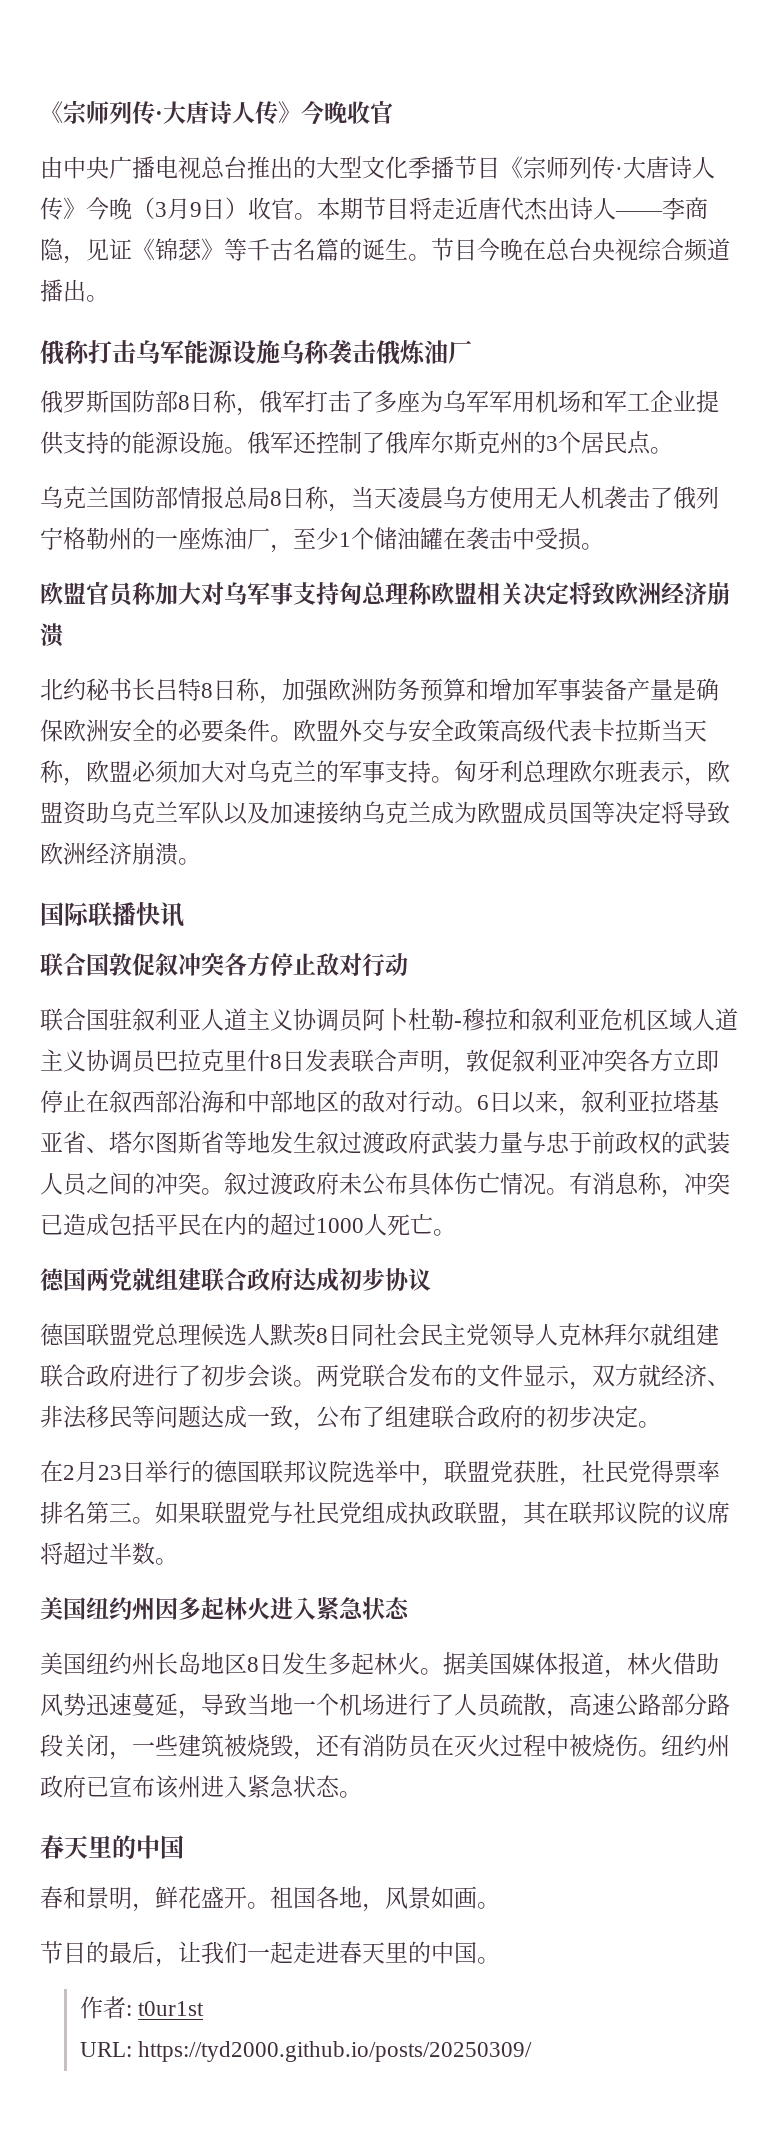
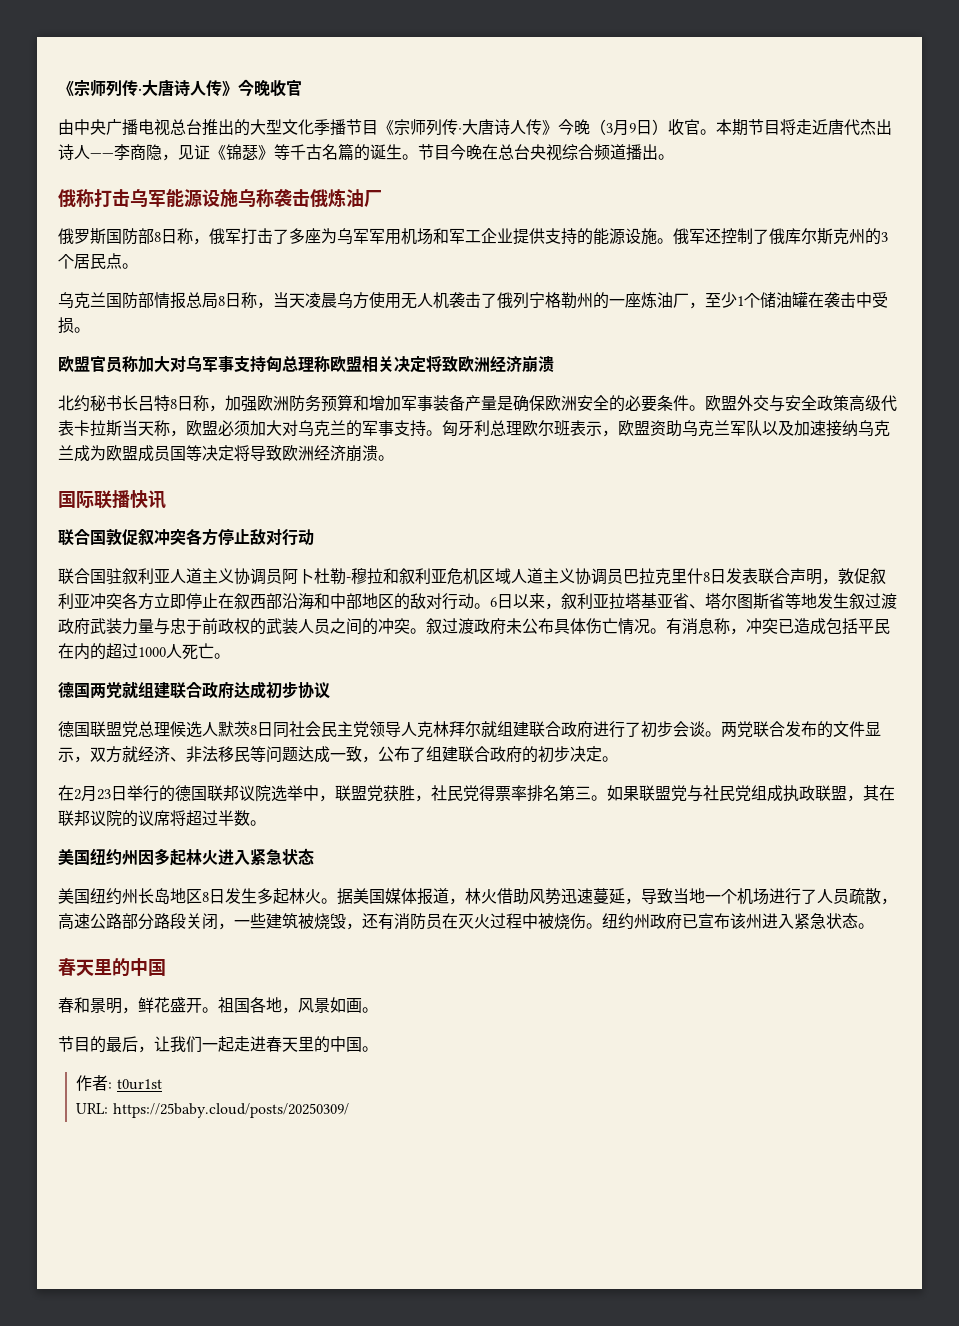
[137,2041,532,2062] https://tyd2000.github.io/posts/20250309/ -> [112,1103,349,1118] https://25baby.cloud/posts/20250309/

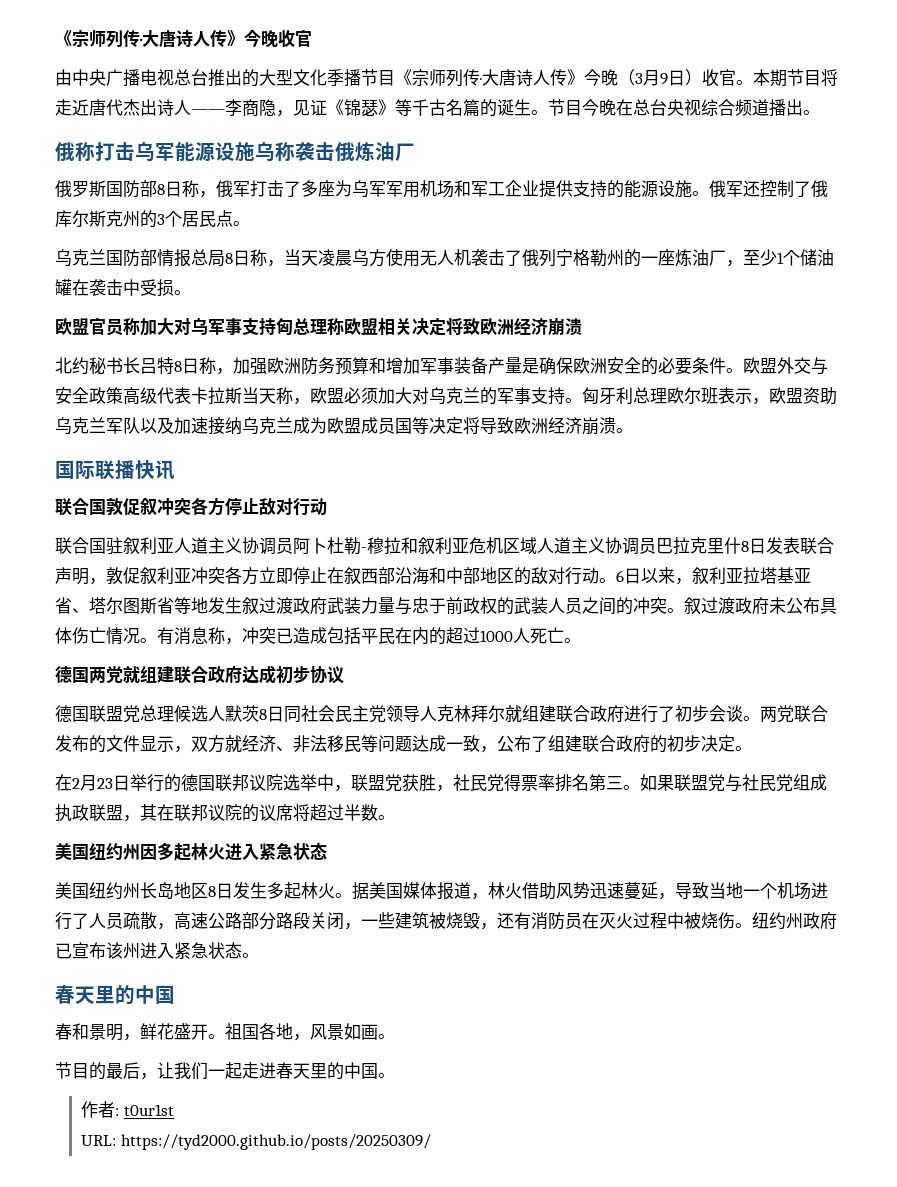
[112,1103,349,1118] https://25baby.cloud/posts/20250309/ -> [120,1134,431,1150] https://tyd2000.github.io/posts/20250309/

